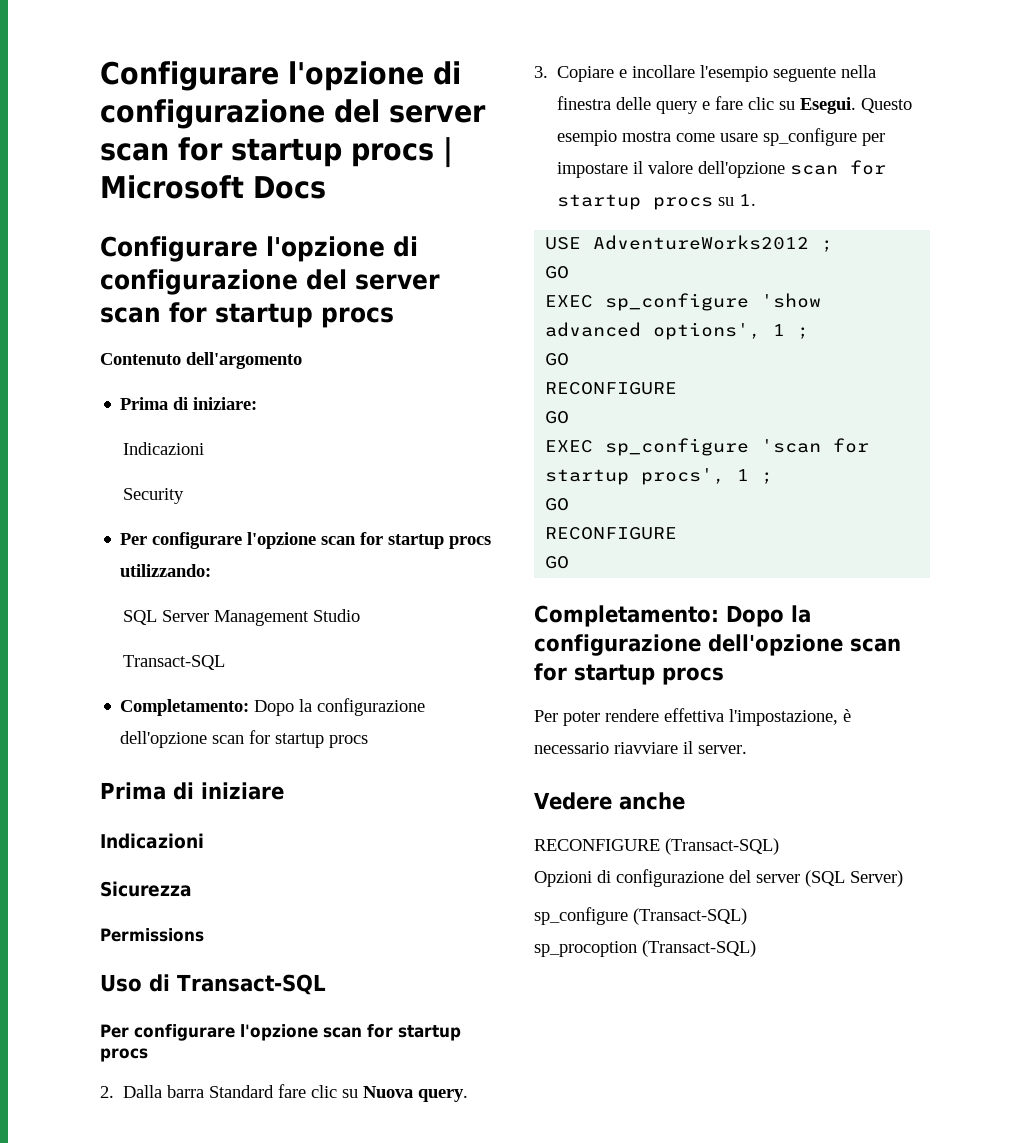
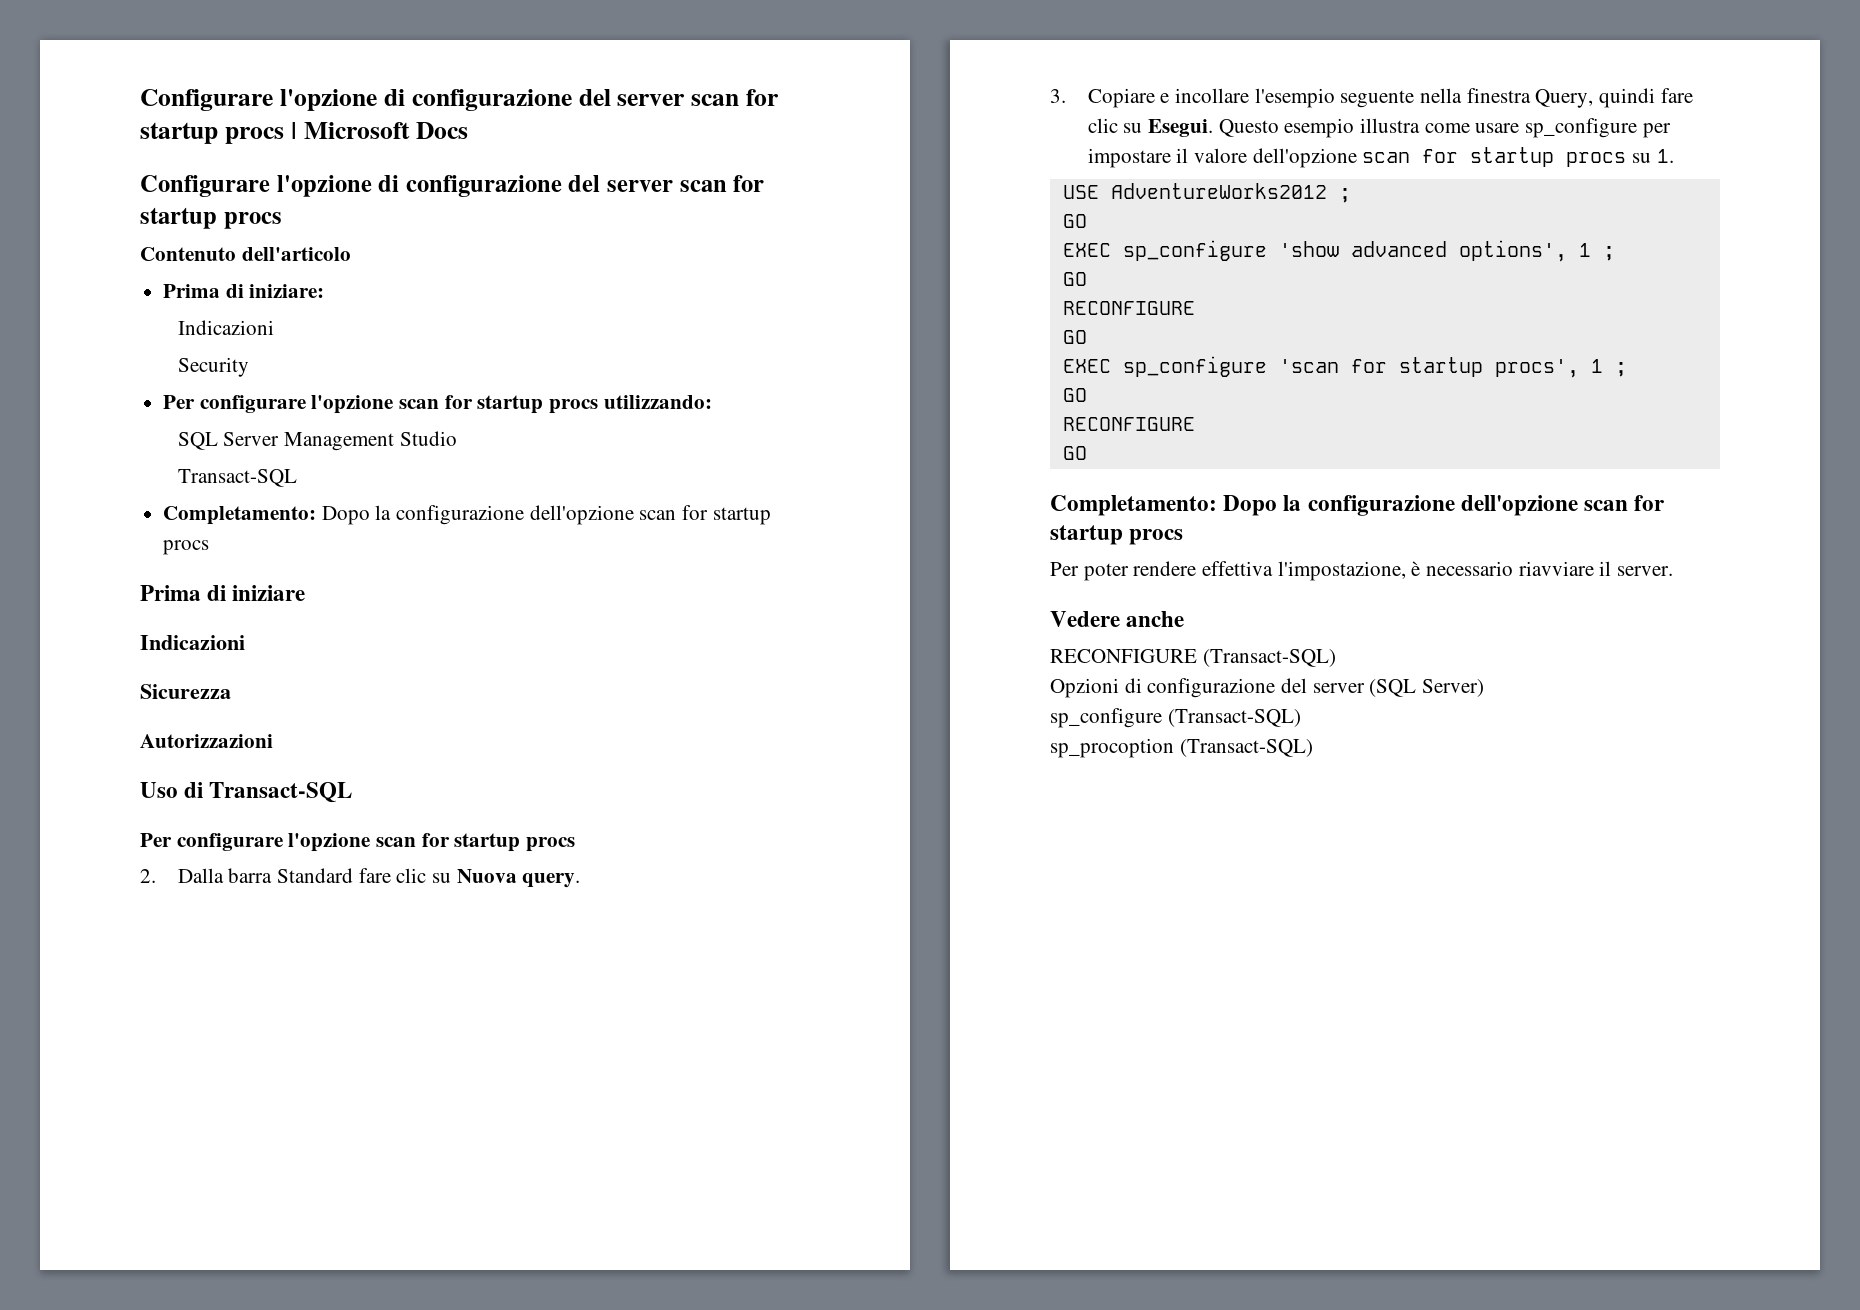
[186,352,302,369] dell'argomento -> [241,247,351,261] dell'articolo
[100,928,204,942] Permissions -> [140,734,273,748] Autorizzazioni
[616,97,711,114] delle query e -> [1535,88,1655,108] Query, quindi
[622,131,672,142] mostra -> [1359,118,1420,133] illustra

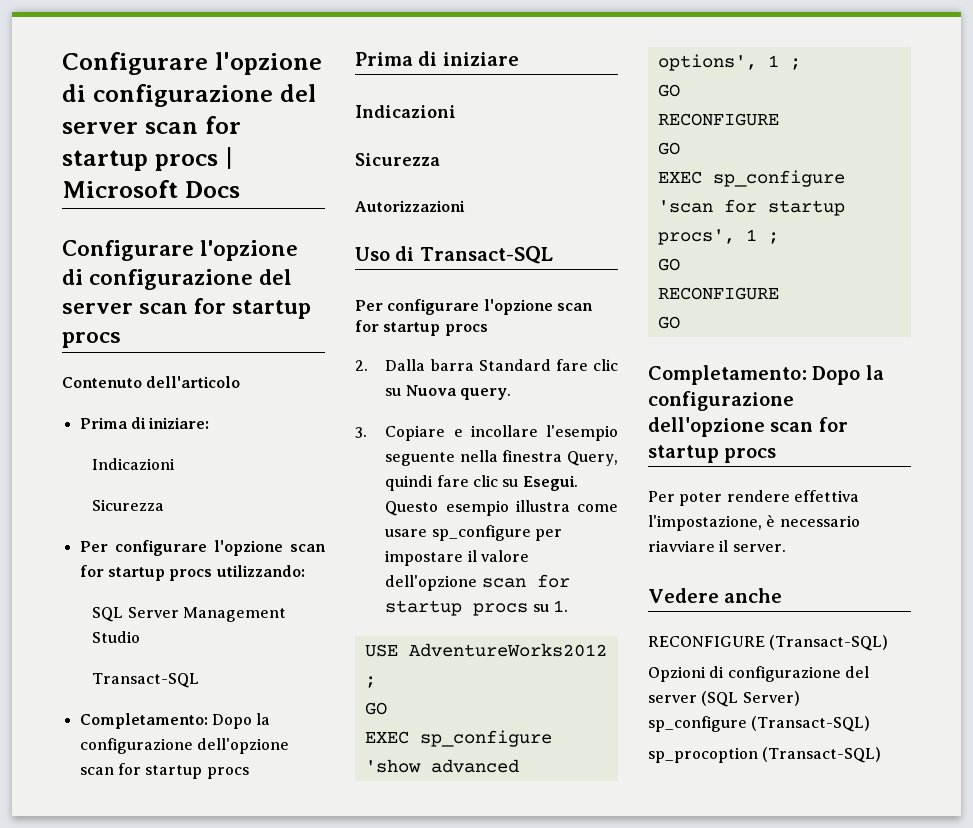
[177,357,249,377] Security -> [92,499,165,511] Sicurezza

